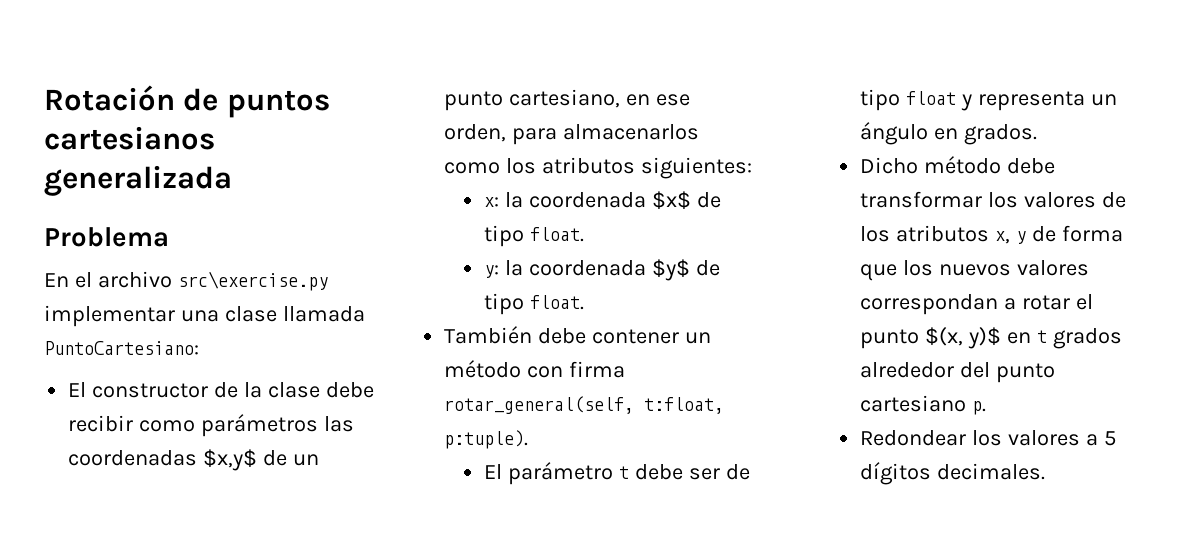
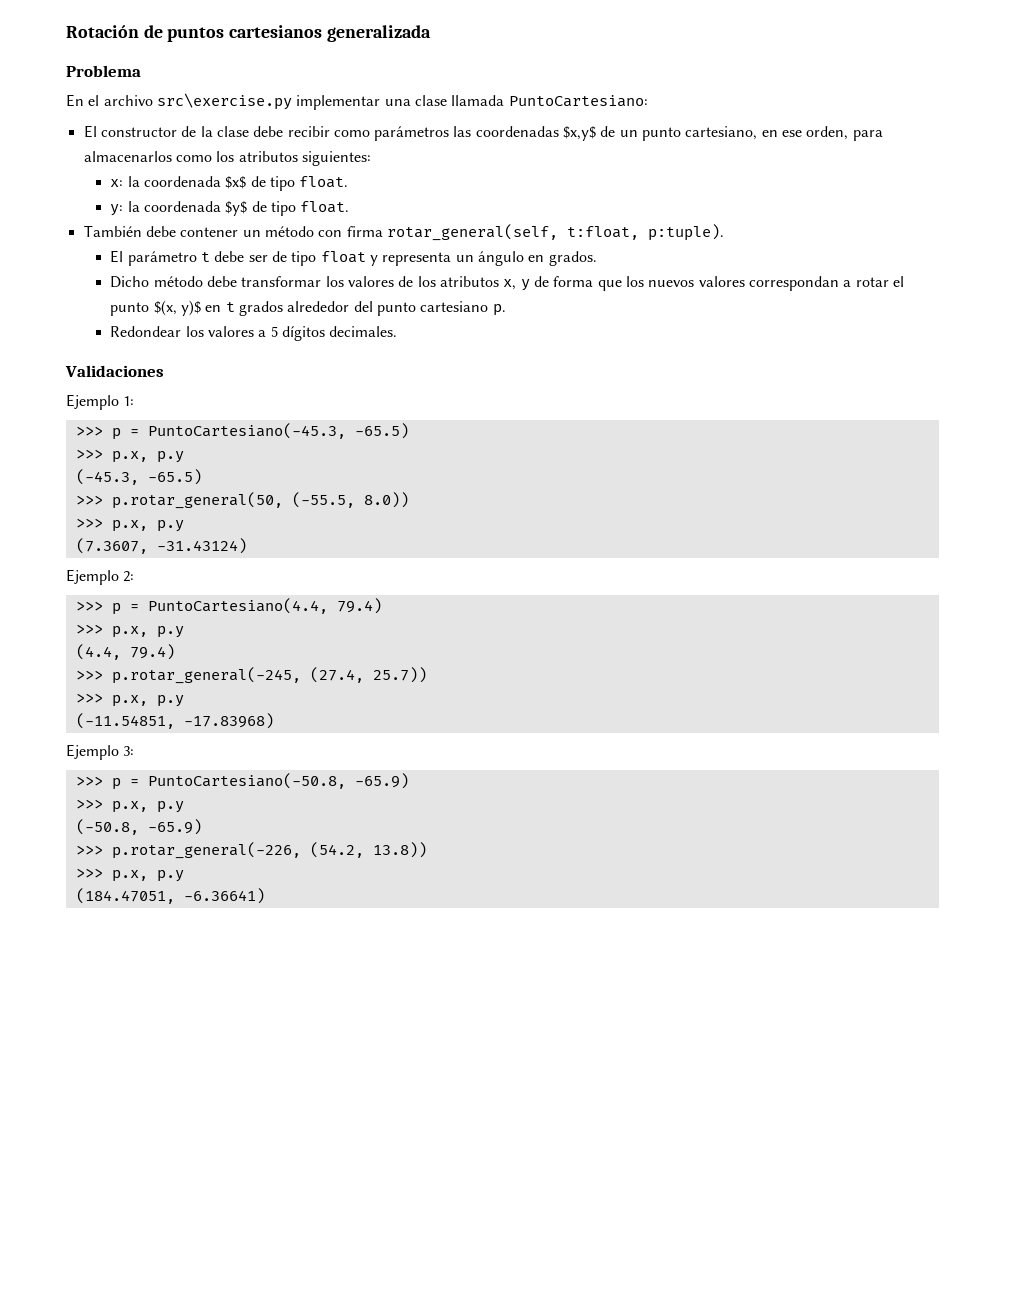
(1046, 471) none -> [65,365,164,377] [66,394,135,410] [75,423,409,440] [75,449,184,463] [75,469,202,485] [75,492,409,509] [75,518,184,532] [75,538,247,554] [66,569,135,585] [75,598,382,615] [75,624,184,638] [75,644,175,660] [75,667,427,684] [75,693,184,707] [75,713,274,729] [66,744,135,760] [75,773,409,790] [75,799,184,813] [75,819,202,835] [75,842,427,859] [75,868,184,882] [75,888,265,904] // Validaciones // Ejemplo 1: // >>> p = PuntoCartesiano(-45.3, -65.5) // >>> p.x, p.y // (-45.3, -65.5) // >>> p.rotar_general(50, (-55.5, 8.0)) // >>> p.x, p.y // (7.3607, -31.43124) // Ejemplo 2: // >>> p = PuntoCartesiano(4.4, 79.4) // >>> p.x, p.y // (4.4, 79.4) // >>> p.rotar_general(-245, (27.4, 25.7)) // >>> p.x, p.y // (-11.54851, -17.83968) // Ejemplo 3: // >>> p = PuntoCartesiano(-50.8, -65.9) // >>> p.x, p.y // (-50.8, -65.9) // >>> p.rotar_general(-226, (54.2, 13.8)) // >>> p.x, p.y // (184.47051, -6.36641)

